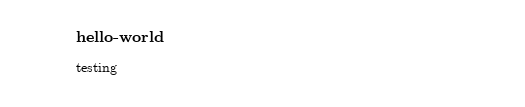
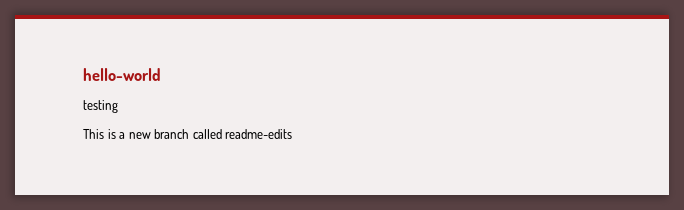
(117, 69) none -> [83,129,293,139] // This is a new branch called readme-edits

